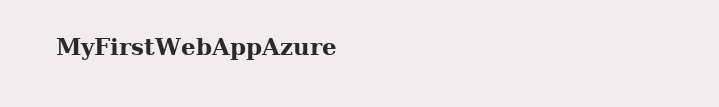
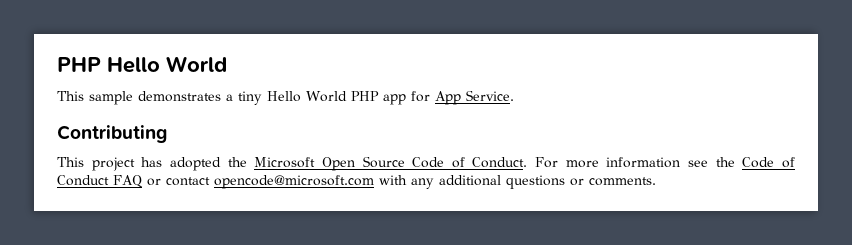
[56,38,337,60] MyFirstWebAppAzure -> [57,56,227,73] [57,90,514,105] [57,125,167,143] [57,156,795,171] [57,175,656,189] PHP Hello World // This sample demonstrates a tiny Hello World PHP app for App Service. // Contributing // This project has adopted the Microsoft Open Source Code of Conduct. For more information see the Code of Conduct FAQ or contact opencode@microsoft.com with any additional questions or comments.

